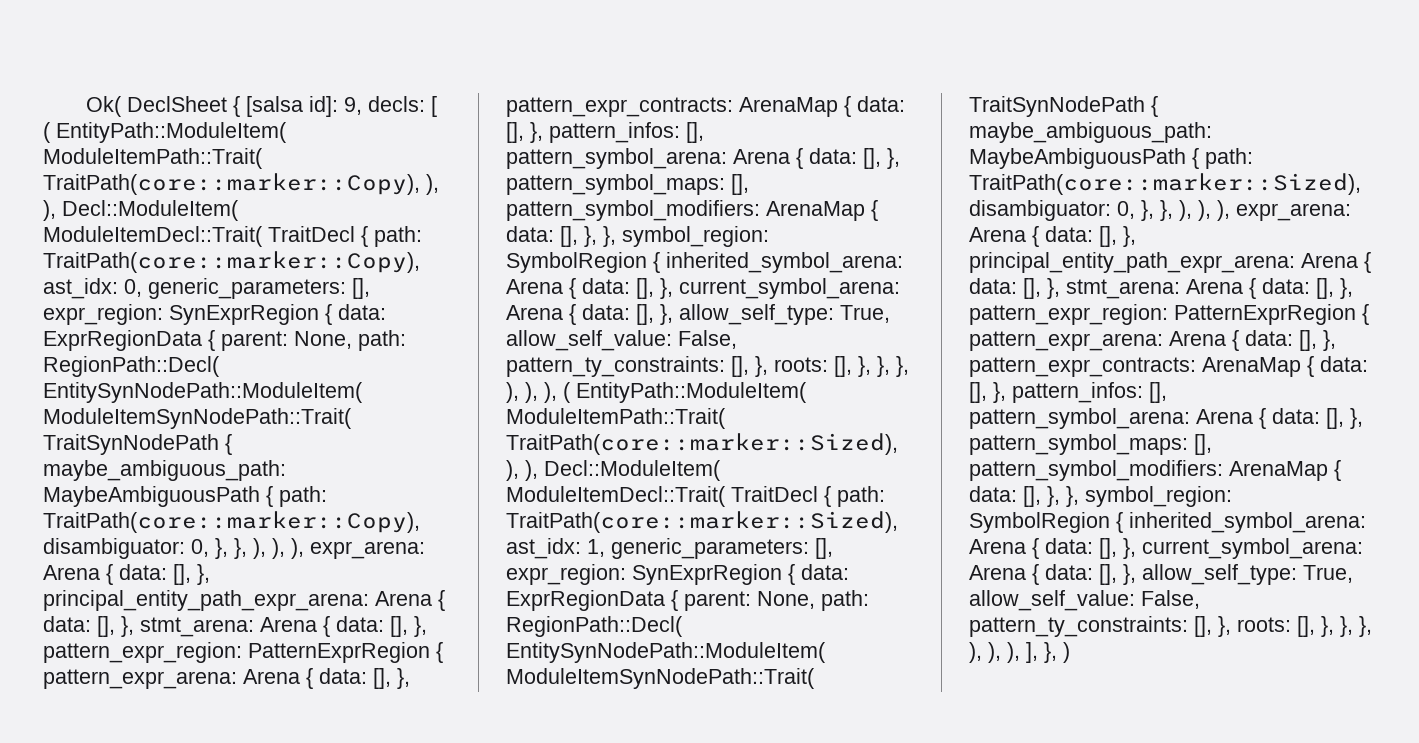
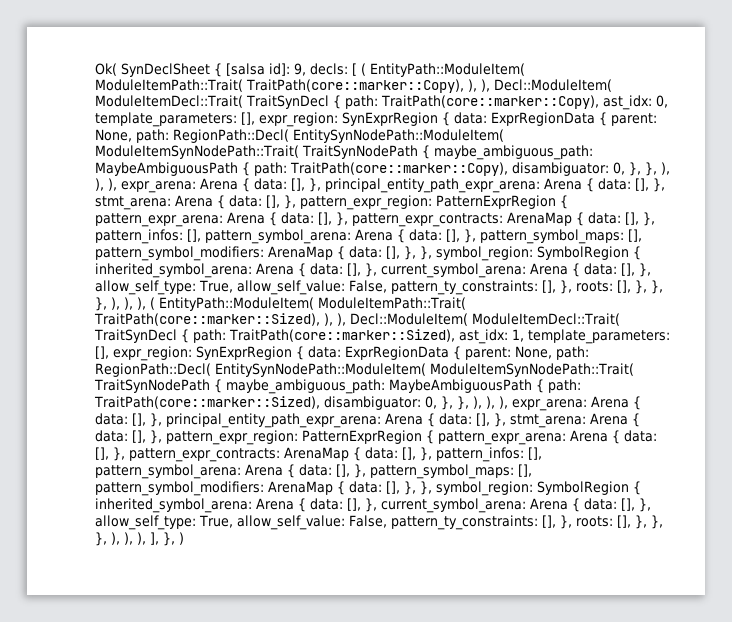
[127,96,228,112] DeclSheet -> [121,63,210,77] SynDeclSheet
[268,226,355,242] TraitDecl -> [245,95,329,109] TraitSynDecl
[148,278,346,299] generic_parameters: -> [95,112,237,127] template_parameters:
[731,486,818,502] TraitDecl -> [94,329,177,343] TraitSynDecl
[611,538,809,559] generic_parameters: -> [527,329,670,344] template_parameters:

